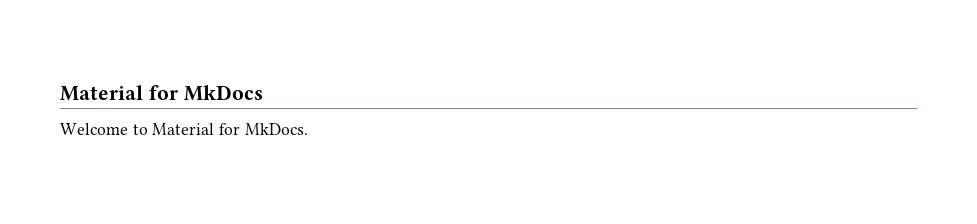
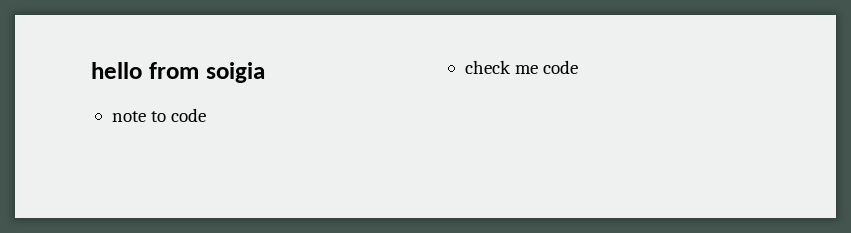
[60,85,263,101] [60,123,308,135] Material for MkDocs // Welcome to Material for MkDocs. -> [91,62,265,83] [111,108,207,122] [464,60,579,74] hello from soigia // note to code // check me code

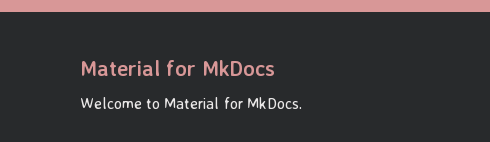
[91,62,265,83] [111,108,207,122] [464,60,579,74] hello from soigia // note to code // check me code -> [80,60,275,76] [80,97,302,109] Material for MkDocs // Welcome to Material for MkDocs.

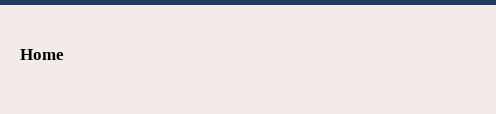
[80,60,275,76] [80,97,302,109] Material for MkDocs // Welcome to Material for MkDocs. -> [20,49,64,60] Home

